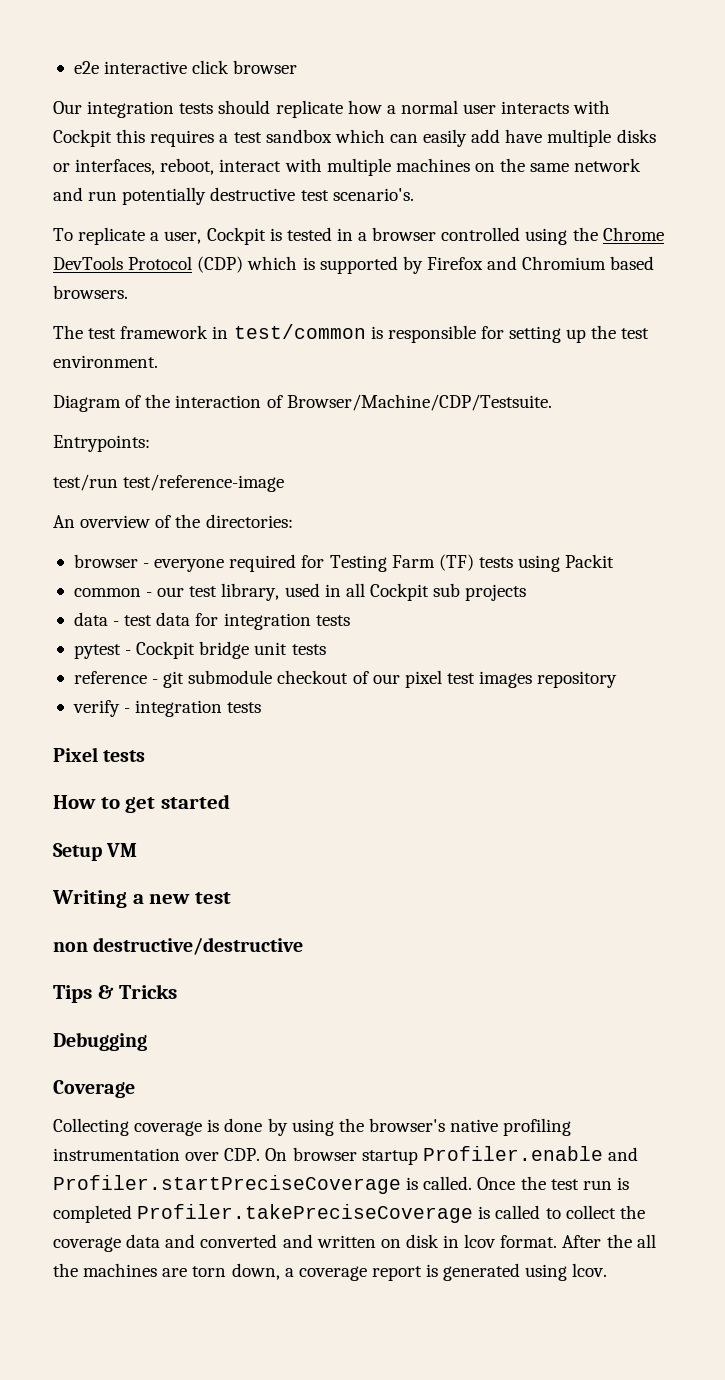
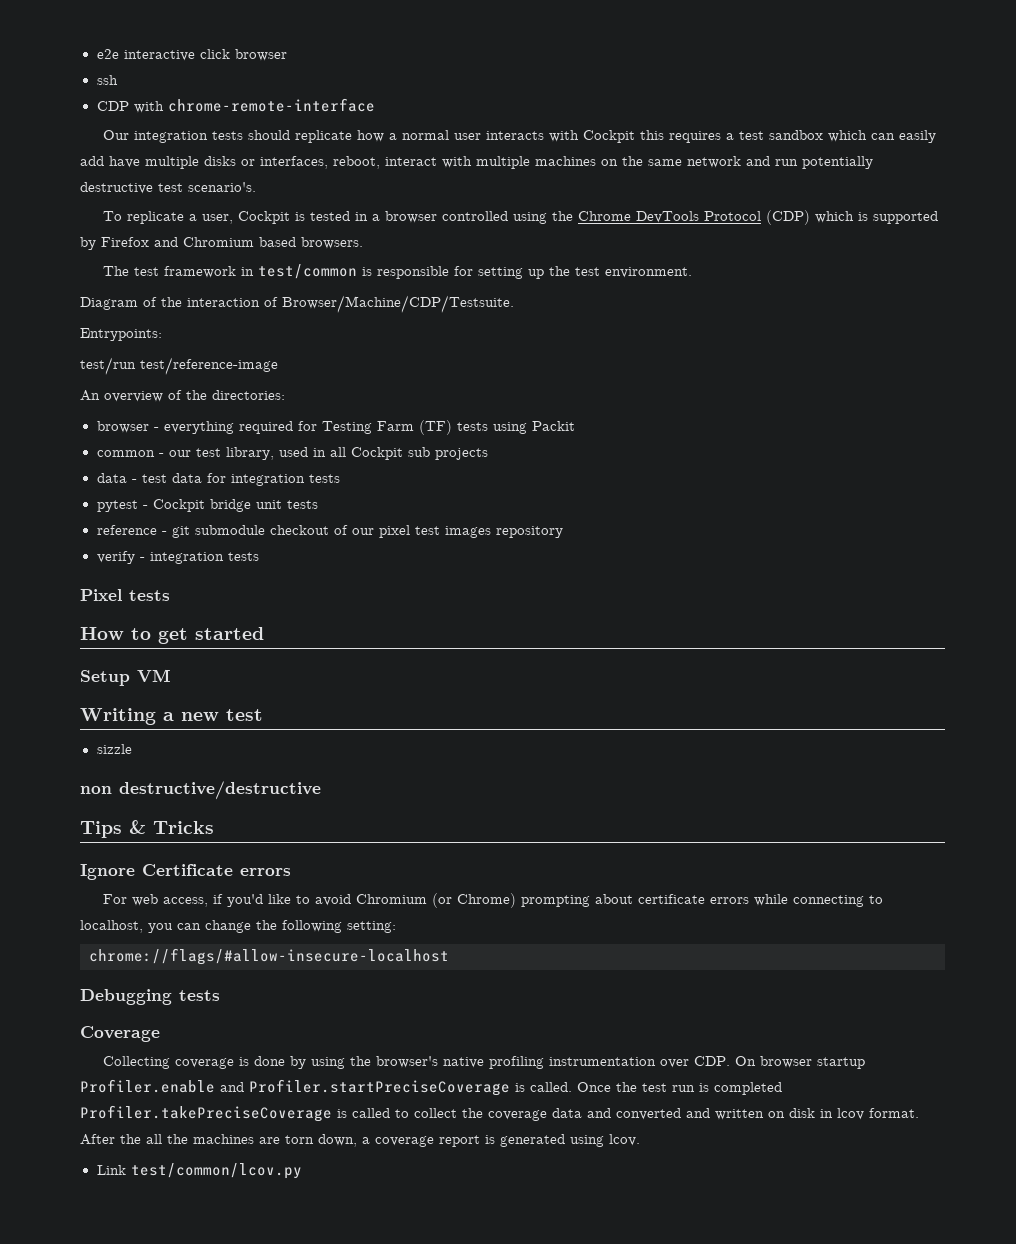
(298, 67) none -> [96,75,118,85] [96,98,375,113] // ssh // CDP with chrome-remote-interface
[154,559,225,572] everyone -> [163,421,234,434] everything
(232, 898) none -> [96,744,132,754] // sizzle
(178, 991) none -> [80,864,291,880] [102,893,883,908] [80,920,396,933] [89,948,449,965] // Ignore Certificate errors // For web access, if you'd like to avoid Chromium (or Chrome) prompting about certificate errors while connecting to localhost, you can change the following setting: // chrome://flags/#allow-insecure-localhost
(147, 1041) none -> [179,990,220,1001] tests
(608, 1270) none -> [96,1163,302,1179] // Link test/common/lcov.py

